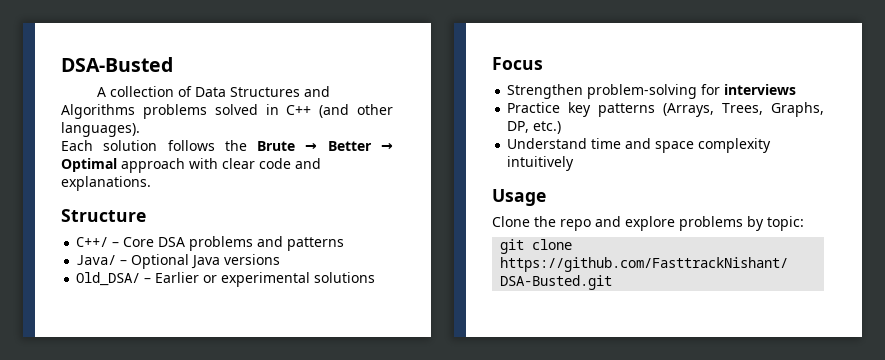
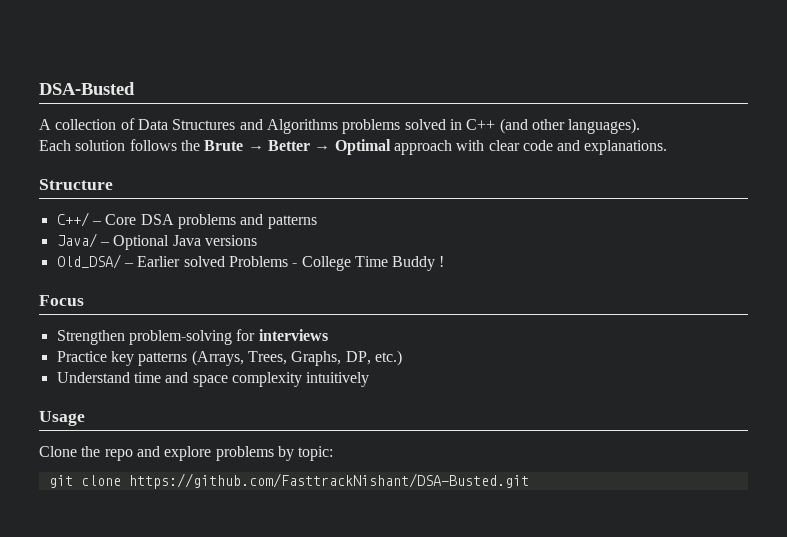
[203,272,376,287] or experimental solutions -> [183,256,445,271] solved Problems - College Time Buddy !

